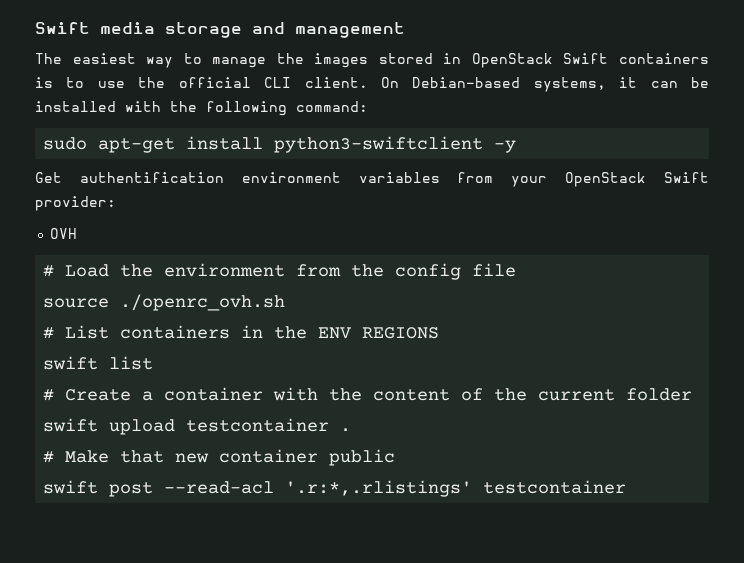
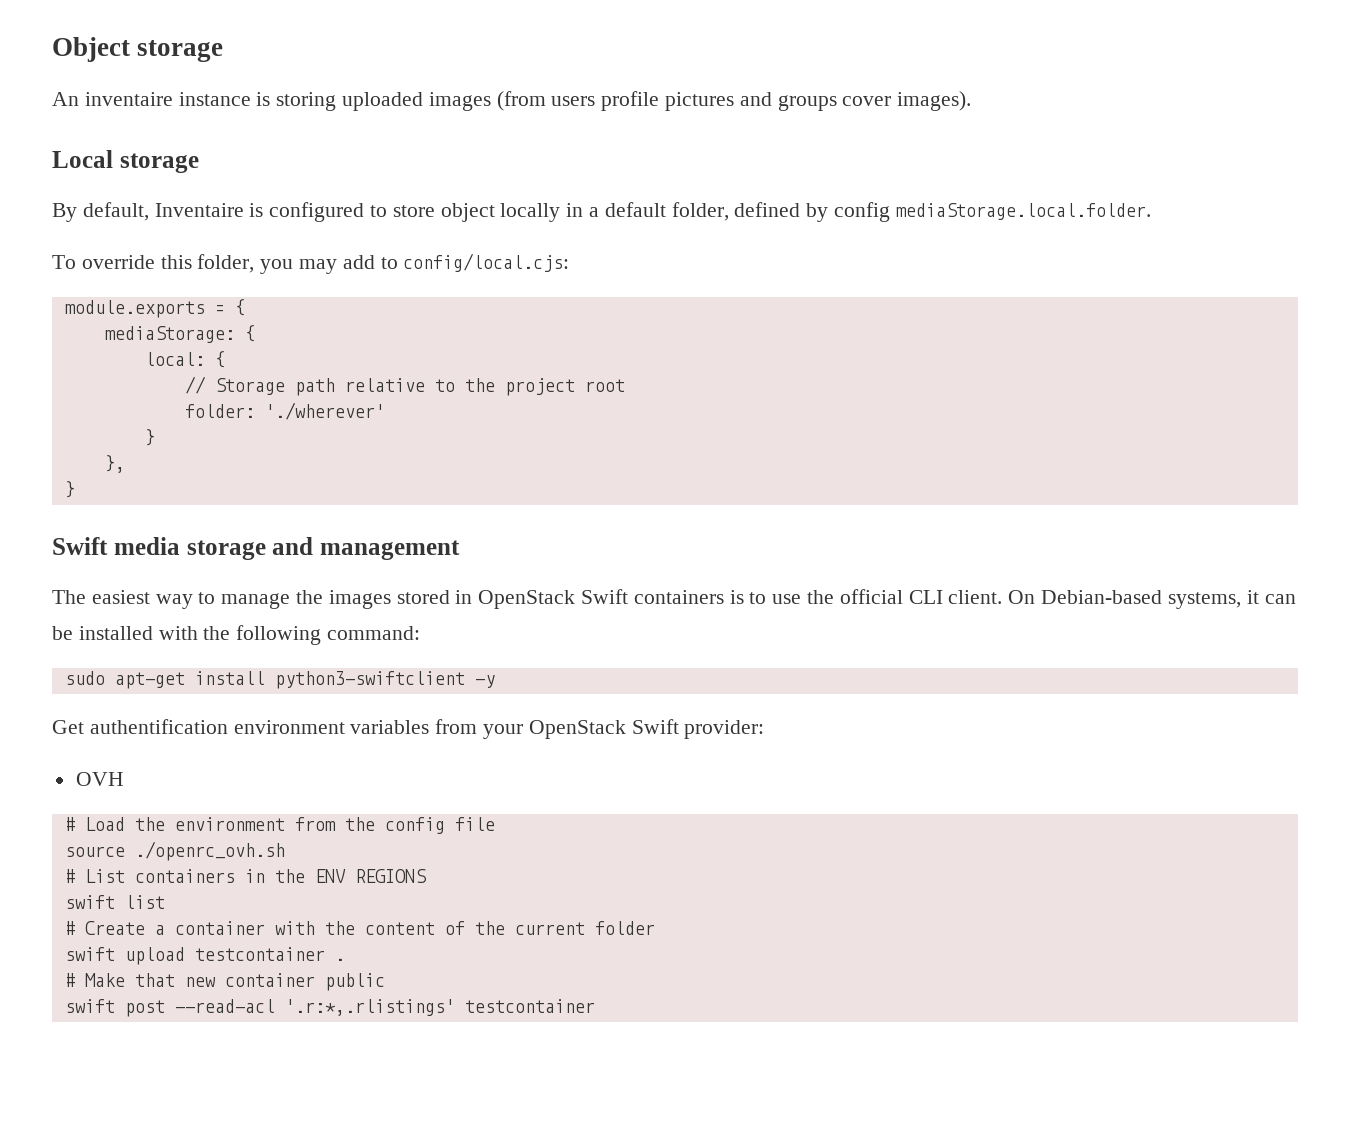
(35, 28) none -> [52,37,224,62] [52,91,972,111] [52,150,199,173] [52,202,1151,222] [52,253,570,274] [64,299,245,318] [104,325,255,343] [144,351,225,368] [184,376,625,396] [184,402,385,420] [144,429,155,446] [104,455,125,473] [64,481,75,498] Object storage // An inventaire instance is storing uploaded images (from users profile pictures and groups cover images). // Local storage // By default, Inventaire is configured to store object locally in a default folder, defined by config mediaStorage.local.folder. // To override this folder, you may add to config/local.cjs: // module.exports = { // mediaStorage: { // local: { // // Storage path relative to the project root // folder: './wherever' // } // }, // } //

